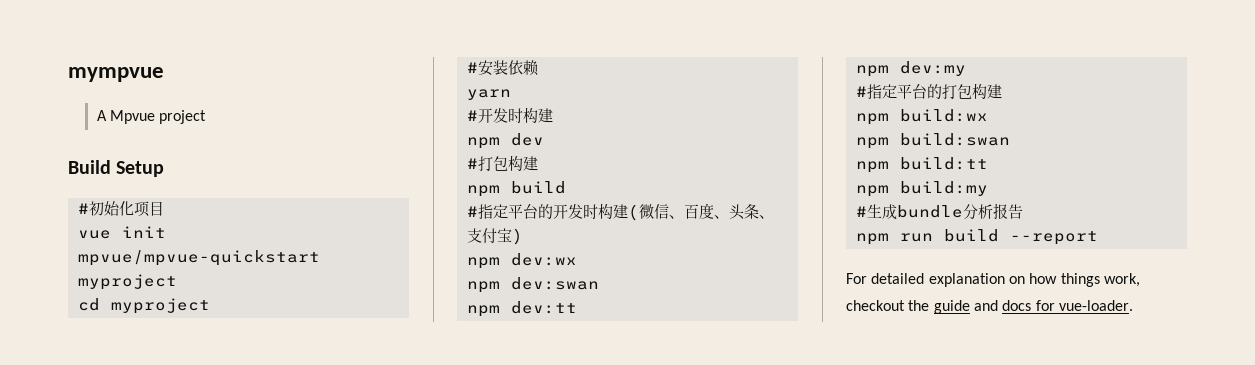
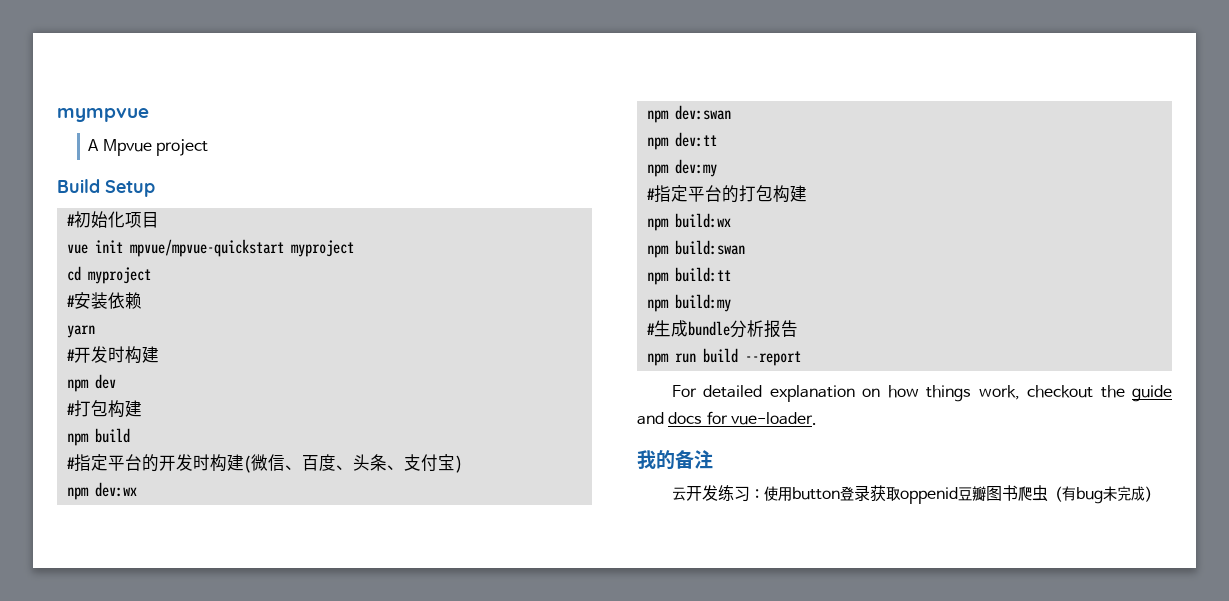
(1133, 305) none -> [637,450,713,470] [671,485,1159,504] // 我的备注 // 云开发练习：使用button登录获取oppenid豆瓣图书爬虫（有bug未完成）

